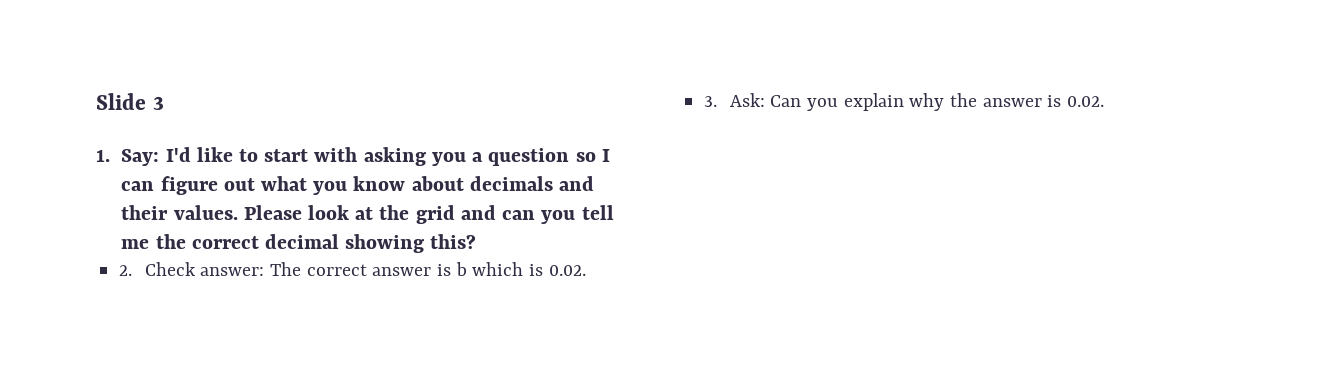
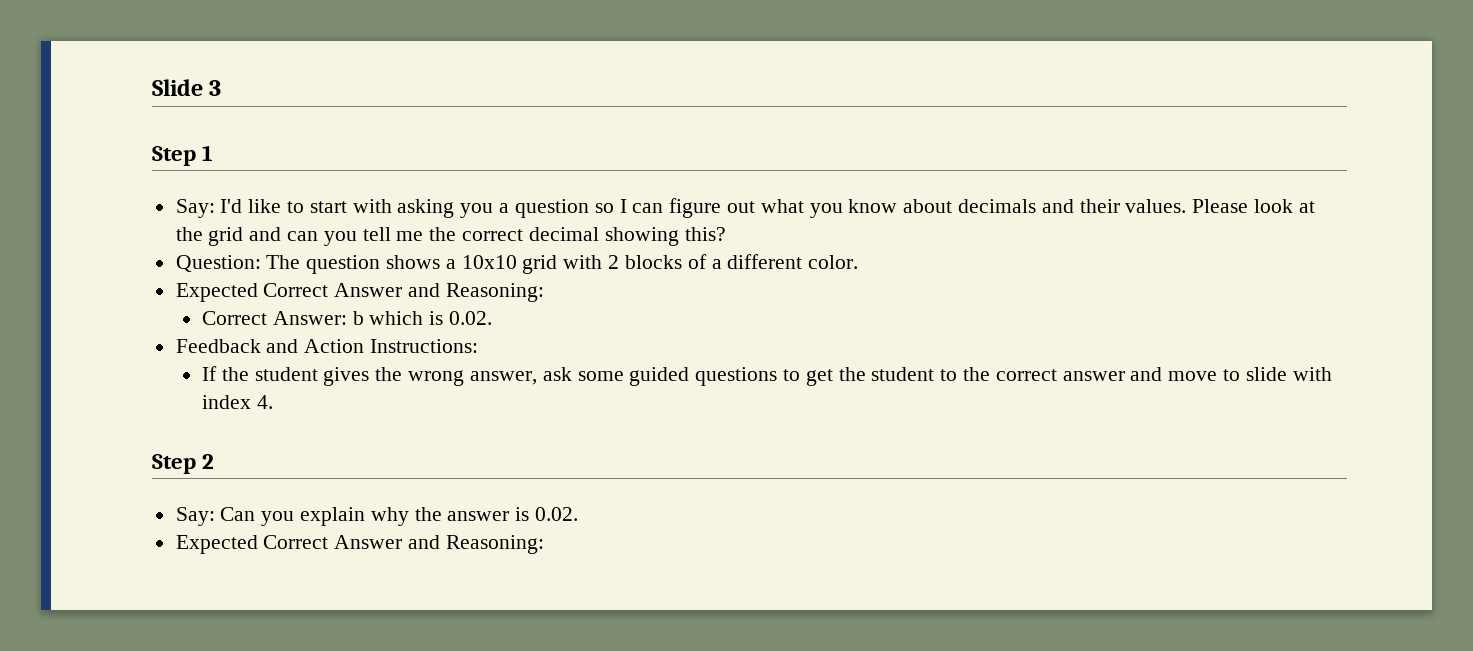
[96,149,110,162] 1. -> [152,145,214,166] Step 1 //
[119,262,586,276] [704,93,765,107] 2. Check answer: The correct answer is b which is 0.02. // 3. Ask: -> [175,254,859,274] [175,283,544,302] [202,311,493,325] [175,339,479,353] [202,366,1332,386] [202,395,273,409] [152,454,215,474] [175,507,215,526] Question: The question shows a 10x10 grid with 2 blocks of a different color. // Expected Correct Answer and Reasoning: // Correct Answer: b which is 0.02. // Feedback and Action Instructions: // If the student gives the wrong answer, ask some guided questions to get the student to the correct answer and move to slide with index 4. // Step 2 // Say:
(1104, 101) none -> [175,535,544,554] // Expected Correct Answer and Reasoning:

